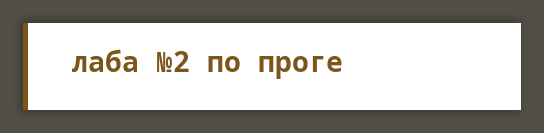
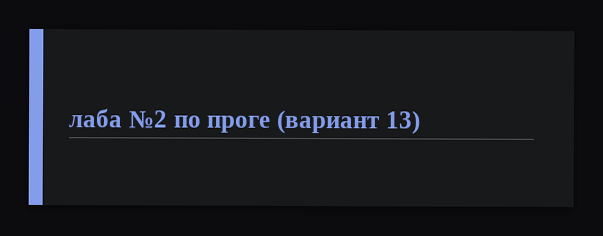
(343, 67) none -> [276,109,421,135] (вариант 13)

